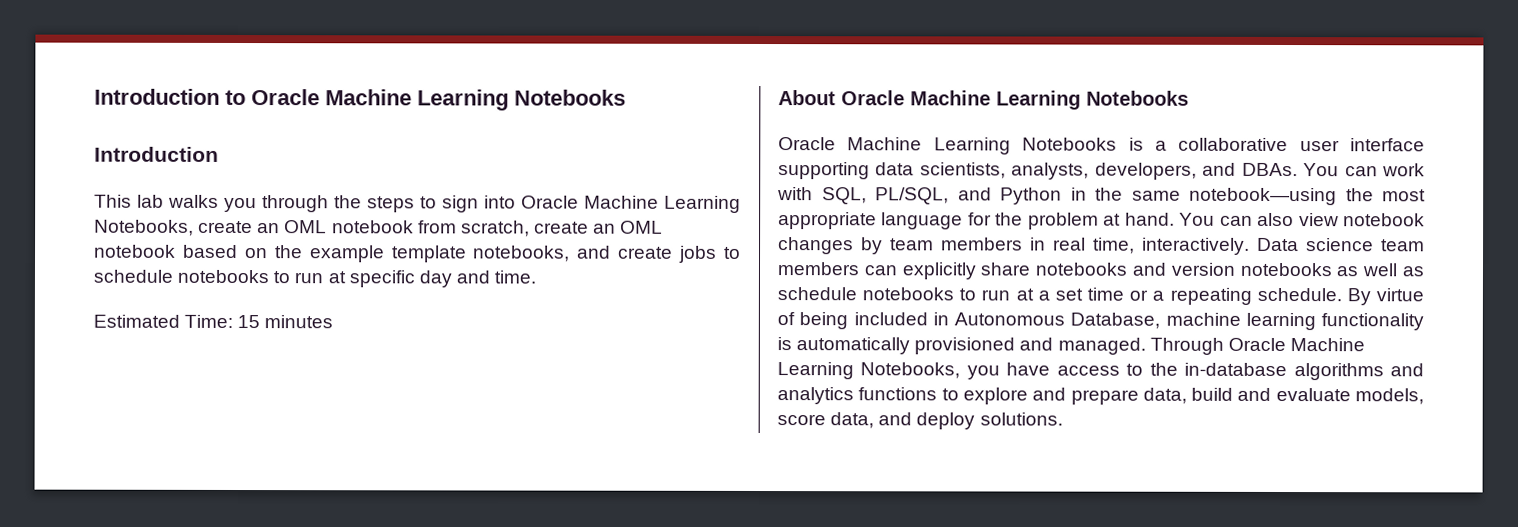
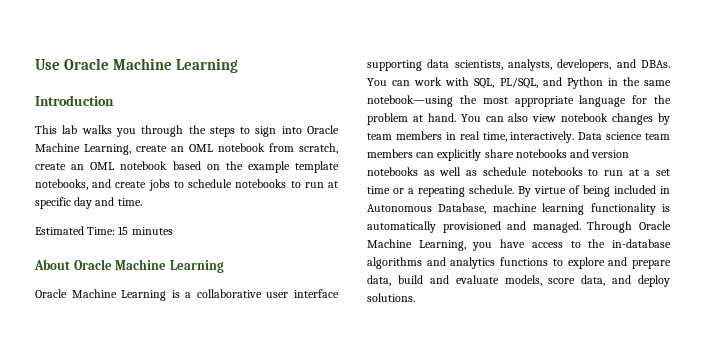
[94,88,626,111] Introduction to Oracle Machine Learning Notebooks -> [35,58,239,73] Use Oracle Machine Learning
[664,195,741,213] [94,219,194,236] Learning Notebooks, -> [84,144,131,155] Learning,
[1086,90,1189,106] [778,137,1118,155] Notebooks // Oracle Machine Learning Notebooks -> [35,289,167,301] // Oracle Machine Learning
[777,362,961,380] Learning Notebooks, -> [418,240,466,251] Learning,

